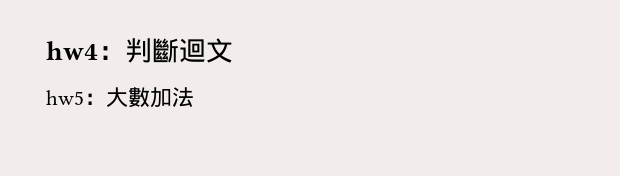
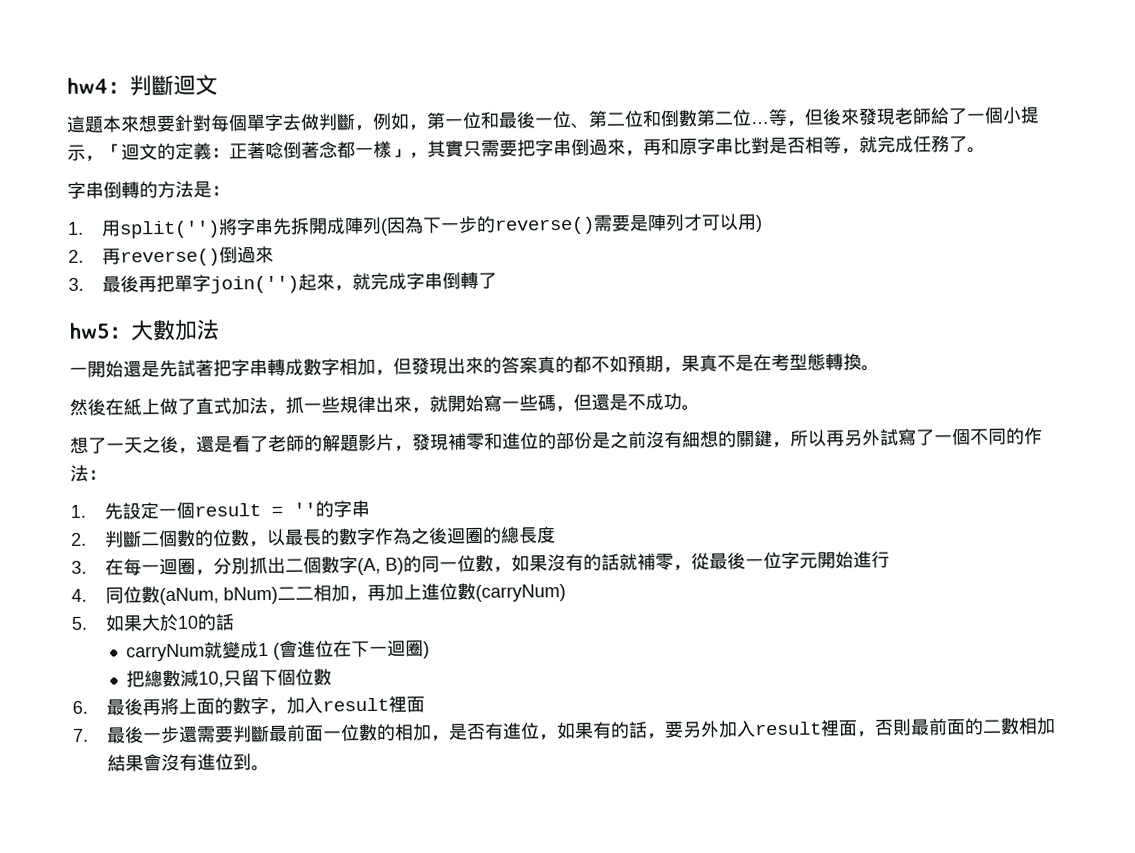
[46,87,194,108] hw5：大數加法 -> [66,106,1040,133] [67,135,986,162] [67,180,230,199] [67,213,763,239] [68,245,274,267] [68,271,497,294] [68,319,220,342] [69,353,880,378] [69,392,700,416] [70,427,1043,454] [70,464,107,482] [70,499,370,520] [71,526,556,548] [71,550,890,576] [71,582,566,606] [71,613,235,632] [125,639,430,662] [125,668,332,688] [72,695,425,716] [72,717,1056,744] [106,753,270,772] 這題本來想要針對每個單字去做判斷，例如，第一位和最後一位、第二位和倒數第二位…等，但後來發現老師給了一個小提示，「迴文的定義：正著唸倒著念都一樣」，其實只需要把字串倒過來，再和原字串比對是否相等，就完成任務了。 // 字串倒轉的方法是： // 1.用split('')將字串先拆開成陣列(因為下一步的reverse()需要是陣列才可以用) // 2.再reverse()倒過來 // 3.最後再把單字join('')起來，就完成字串倒轉了 // hw5：大數加法 // 一開始還是先試著把字串轉成數字相加，但發現出來的答案真的都不如預期，果真不是在考型態轉換。 // 然後在紙上做了直式加法，抓一些規律出來，就開始寫一些碼，但還是不成功。 // 想了一天之後，還是看了老師的解題影片，發現補零和進位的部份是之前沒有細想的關鍵，所以再另外試寫了一個不同的作法： // 1.先設定一個result = ''的字串 // 2.判斷二個數的位數，以最長的數字作為之後迴圈的總長度 // 3.在每一迴圈，分別抓出二個數字(A, B)的同一位數，如果沒有的話就補零，從最後一位字元開始進行 // 4.同位數(aNum, bNum)二二相加，再加上進位數(carryNum) // 5.如果大於10的話 // carryNum就變成1 (會進位在下一迴圈) // 把總數減10,只留下個位數 // 6.最後再將上面的數字，加入result裡面 // 7.最後一步還需要判斷最前面一位數的相加，是否有進位，如果有的話，要另外加入result裡面，否則最前面的二數相加結果會沒有進位到。

